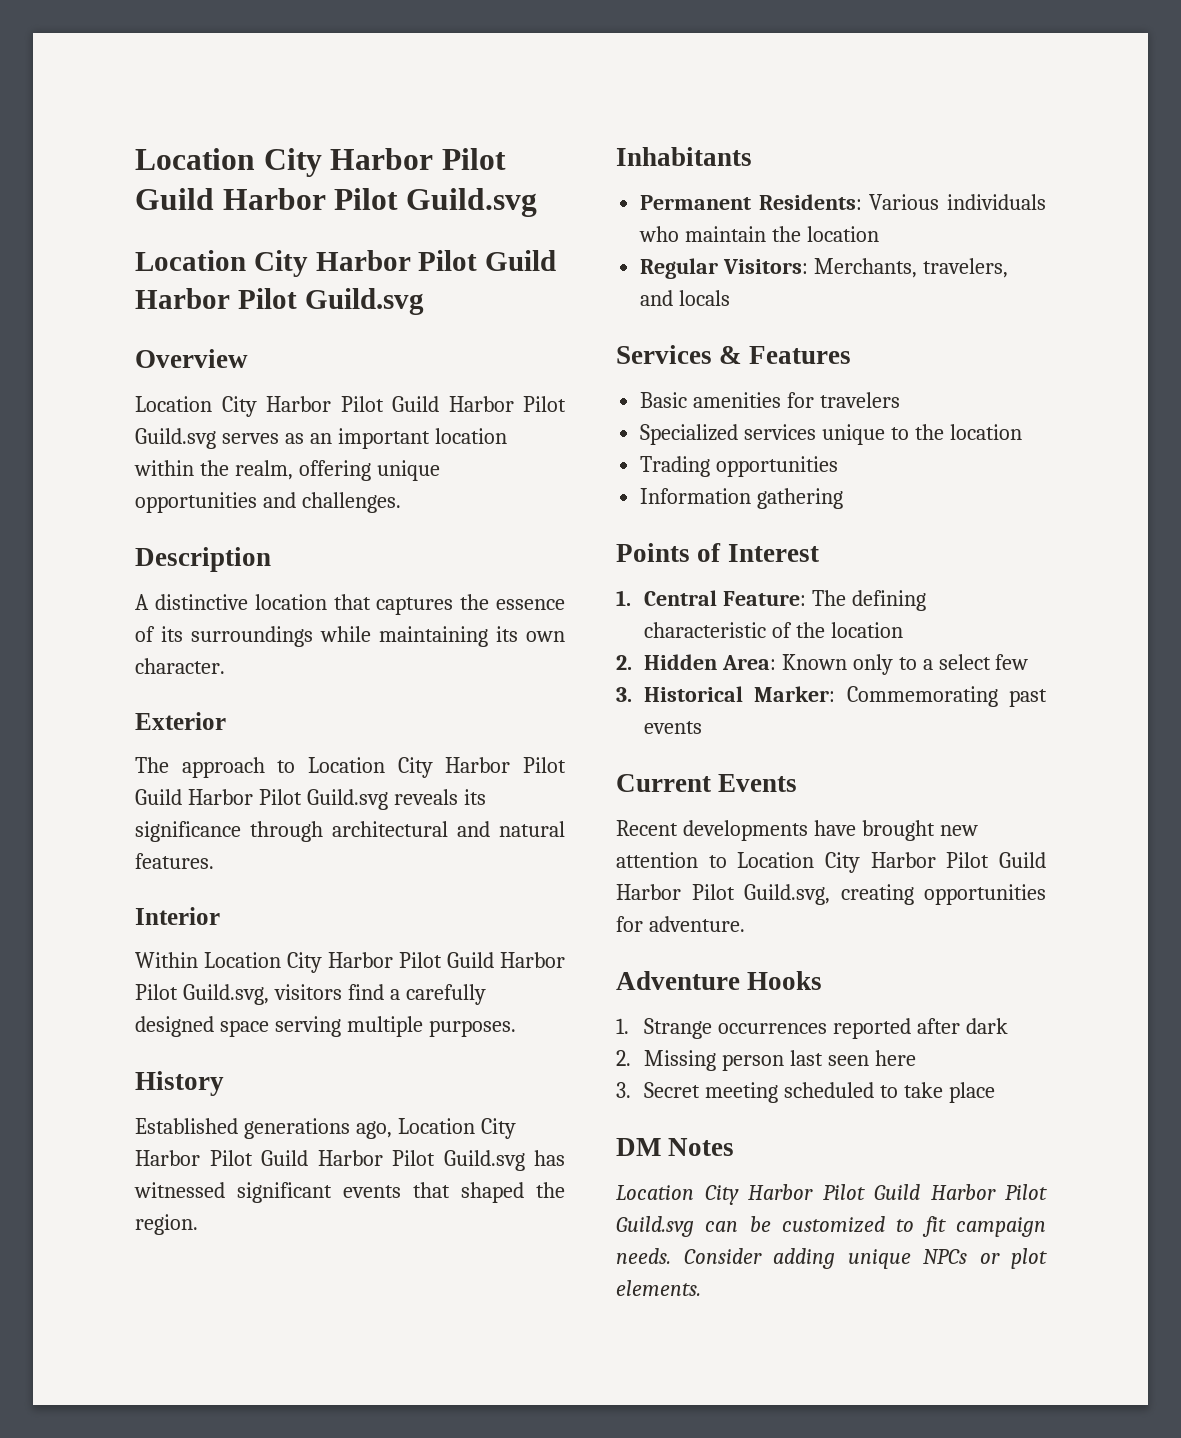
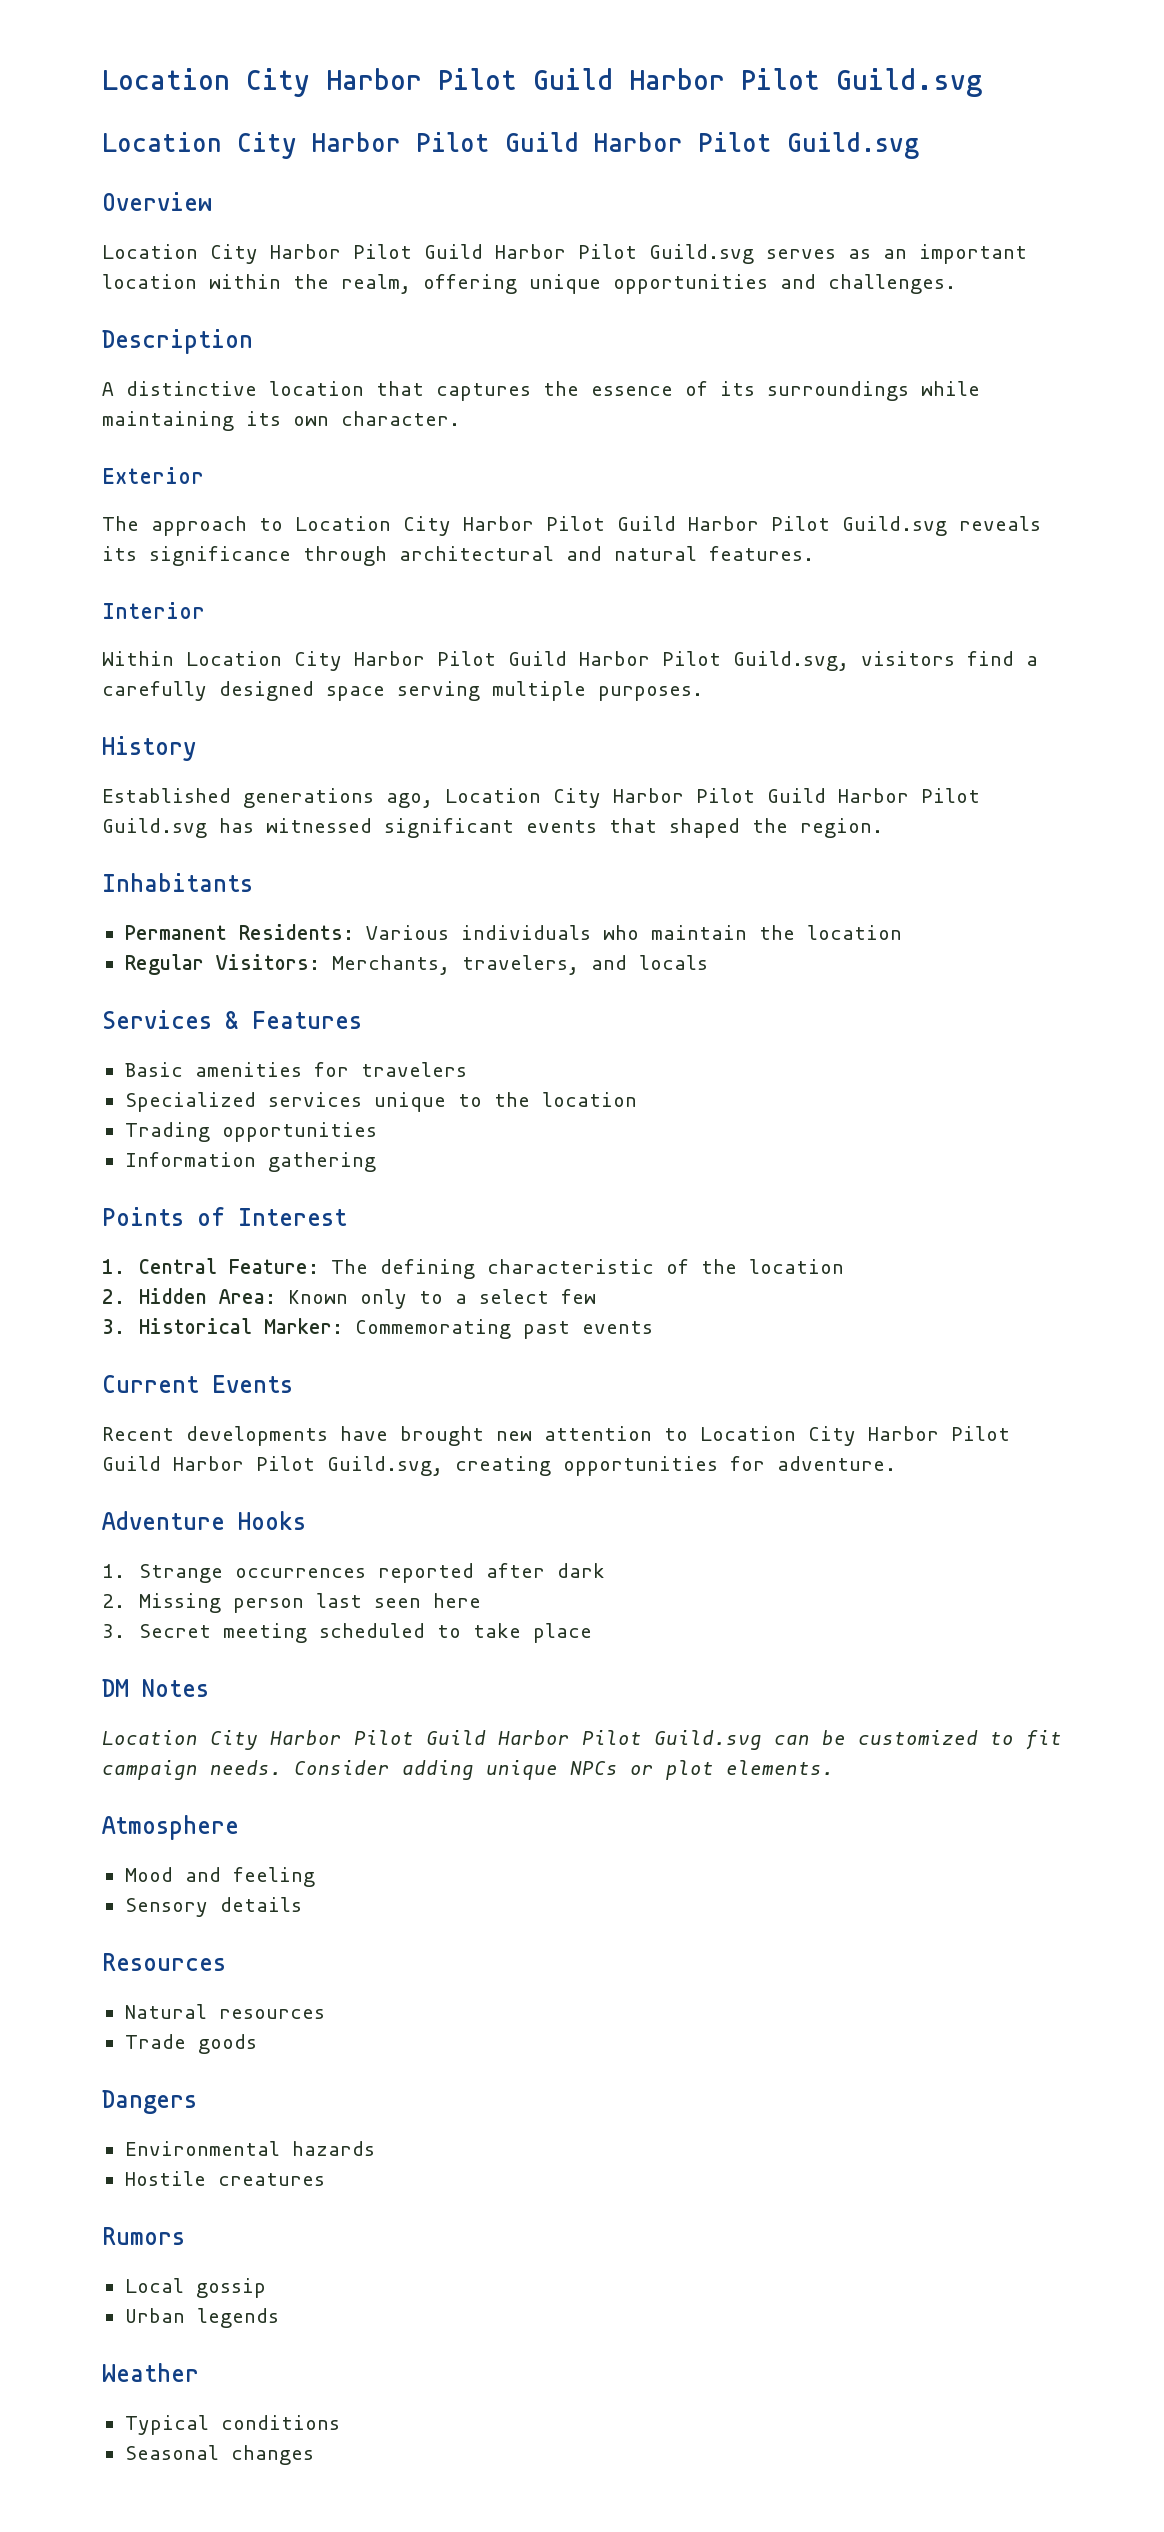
(701, 1288) none -> [102,1815,239,1840] [124,1867,315,1887] [124,1897,302,1917] [102,1953,226,1971] [124,2004,325,2019] [124,2034,257,2054] [102,2090,197,2114] [124,2141,375,2156] [124,2171,325,2186] [102,2227,185,2245] [124,2278,266,2298] [124,2308,279,2328] [102,2363,199,2382] [124,2415,340,2435] [124,2445,314,2465] // Atmosphere // Mood and feeling // Sensory details // Resources // Natural resources // Trade goods // Dangers // Environmental hazards // Hostile creatures // Rumors // Local gossip // Urban legends // Weather // Typical conditions // Seasonal changes

